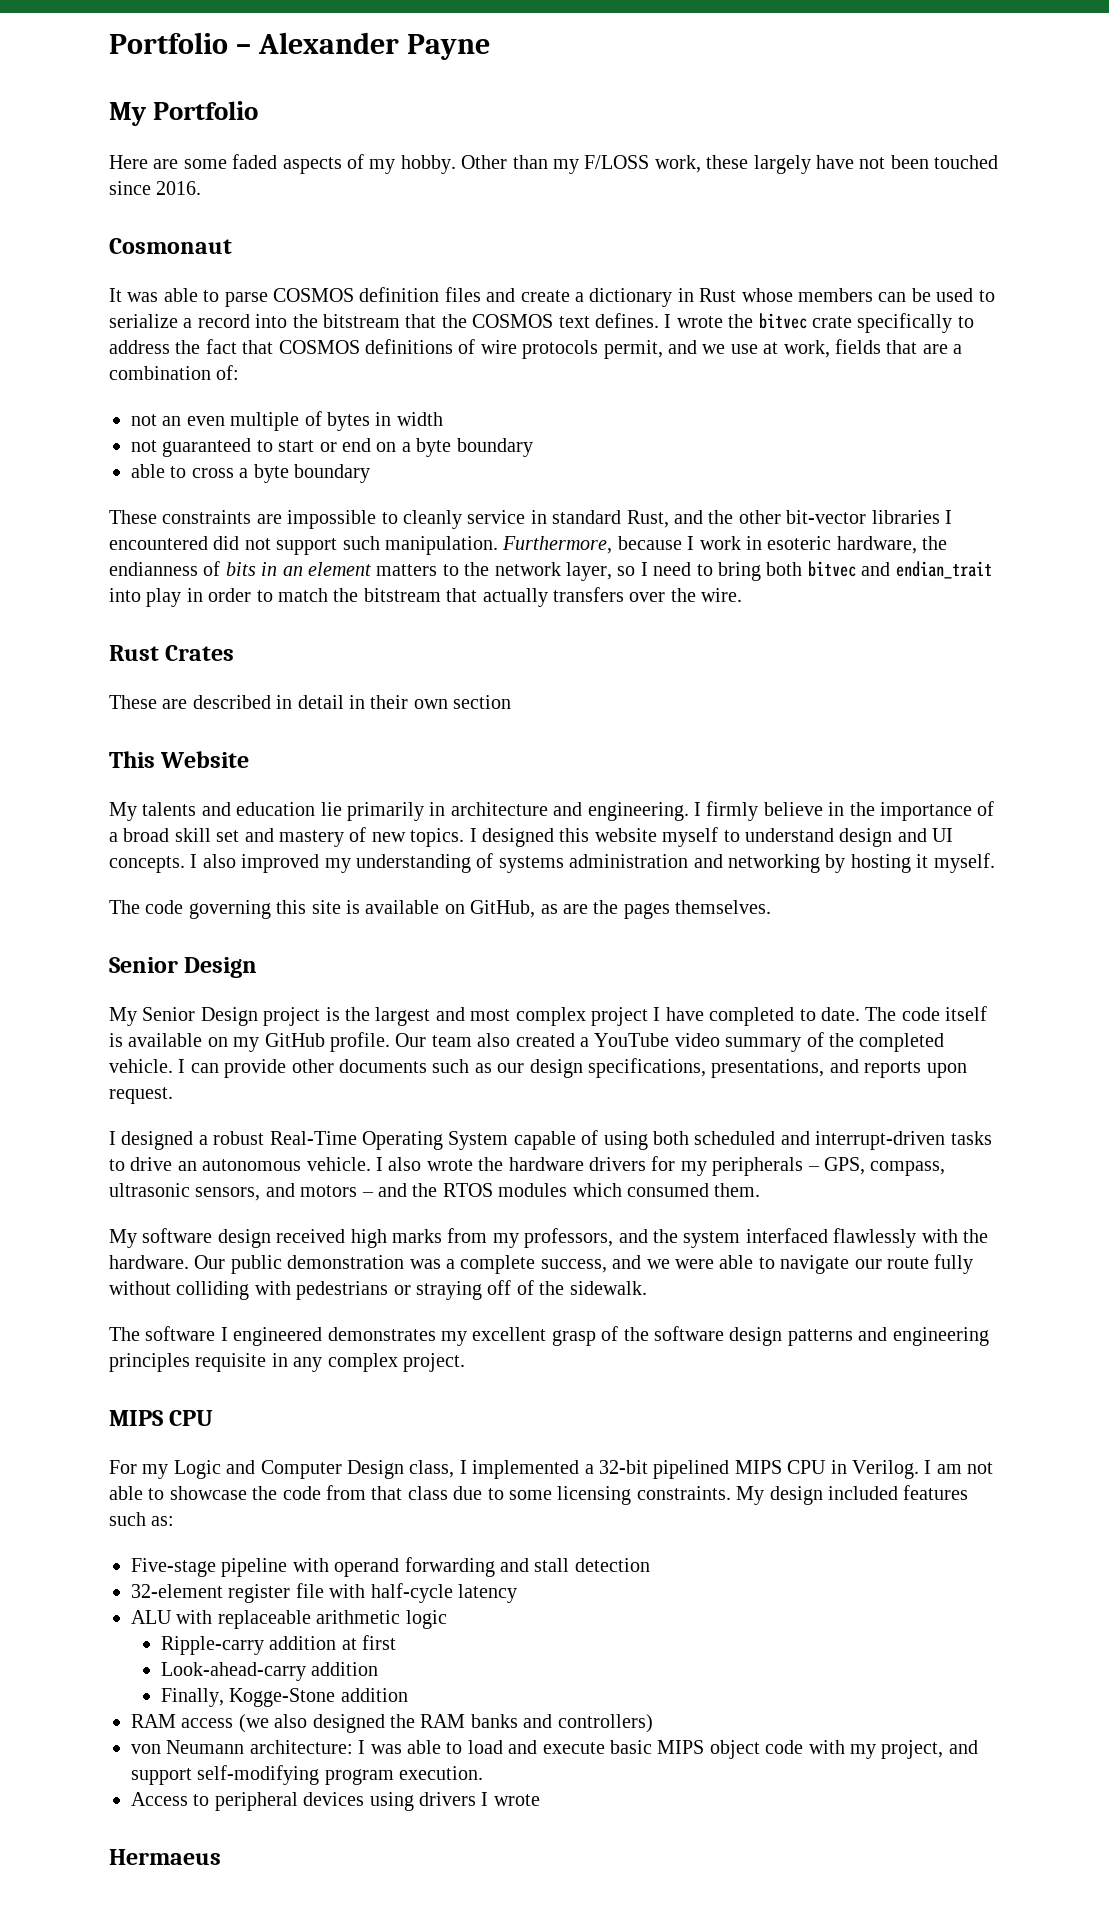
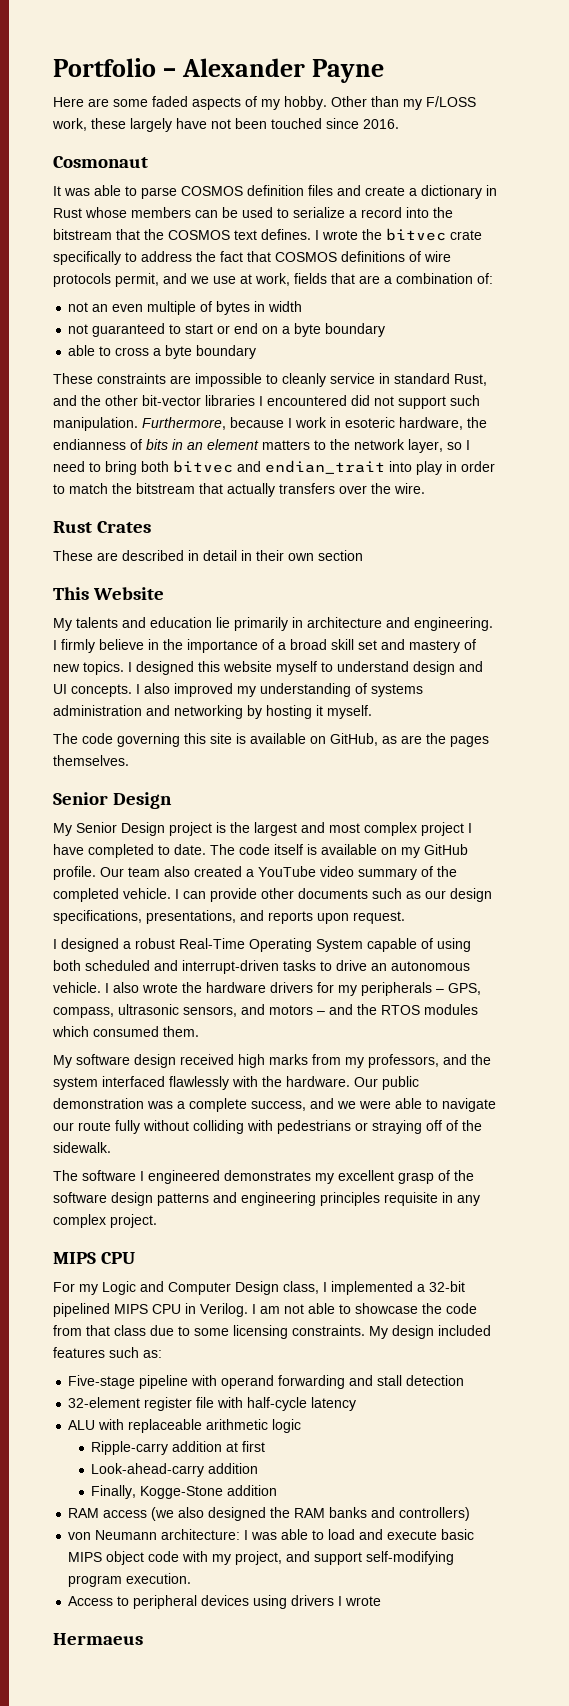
[109,101,259,126] // My Portfolio -> (384, 71) none

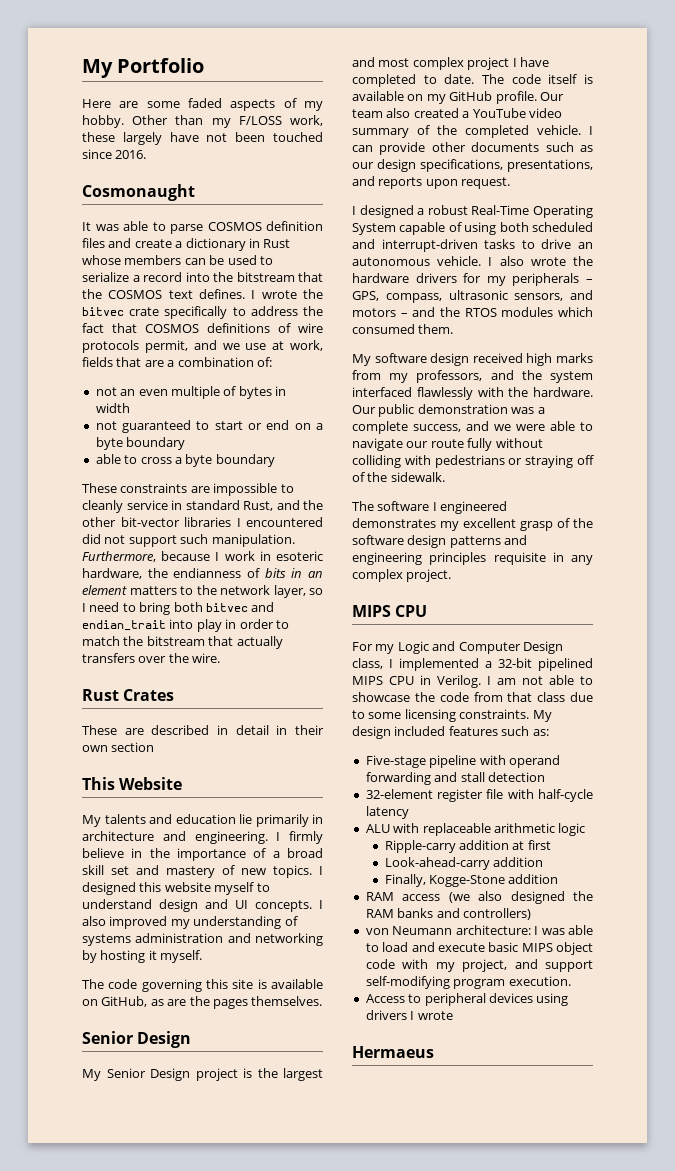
(53, 67) none -> [82,59,113,78] My
[162,58,384,83] – Alexander Payne -> (205, 65) none
[53,156,148,168] Cosmonaut -> [82,184,195,201] Cosmonaught

